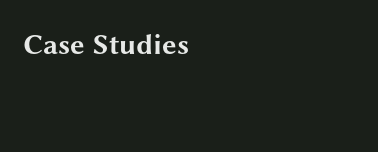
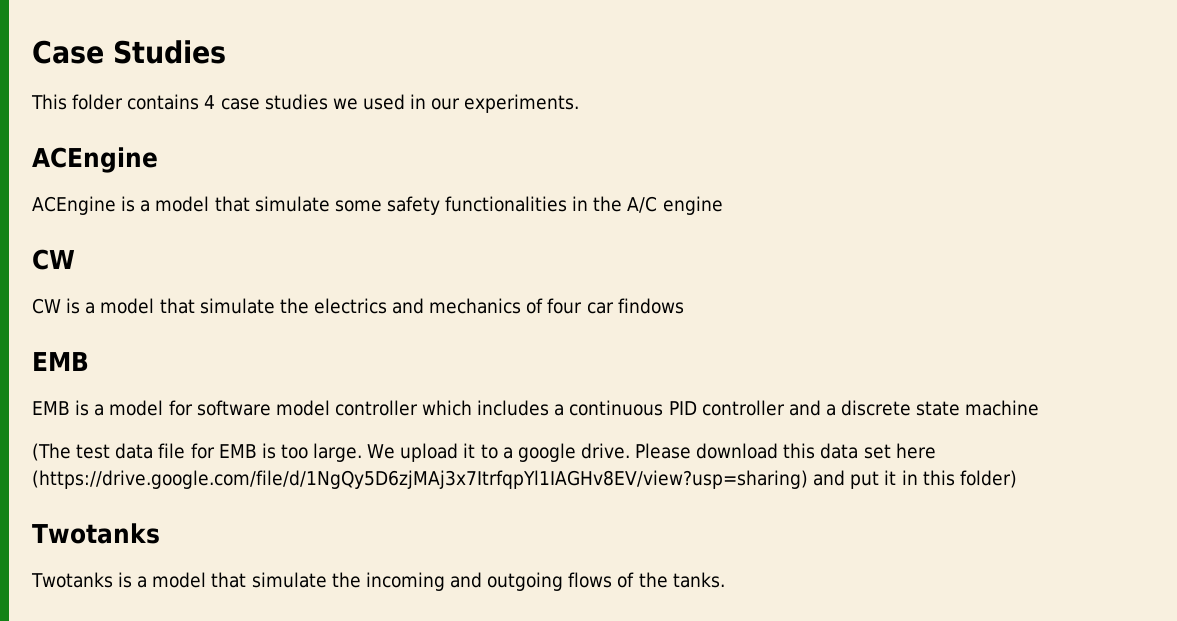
(189, 44) none -> [31,94,580,113] [32,147,158,173] [32,196,723,215] [32,249,75,270] [32,298,684,314] [32,352,89,371] [32,400,1040,416] [32,443,936,462] [32,470,1017,489] [32,523,160,544] [31,572,725,591] // This folder contains 4 case studies we used in our experiments. // ACEngine // ACEngine is a model that simulate some safety functionalities in the A/C engine // CW // CW is a model that simulate the electrics and mechanics of four car findows // EMB // EMB is a model for software model controller which includes a continuous PID controller and a discrete state machine // (The test data file for EMB is too large. We upload it to a google drive. Please download this data set here (https://drive.google.com/file/d/1NgQy5D6zjMAj3x7ItrfqpYl1IAGHv8EV/view?usp=sharing) and put it in this folder) // Twotanks // Twotanks is a model that simulate the incoming and outgoing flows of the tanks.

